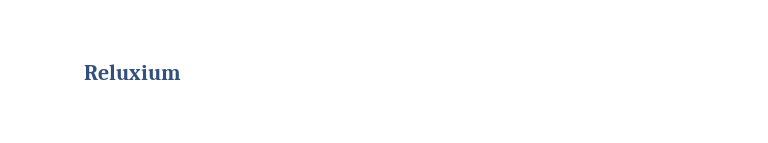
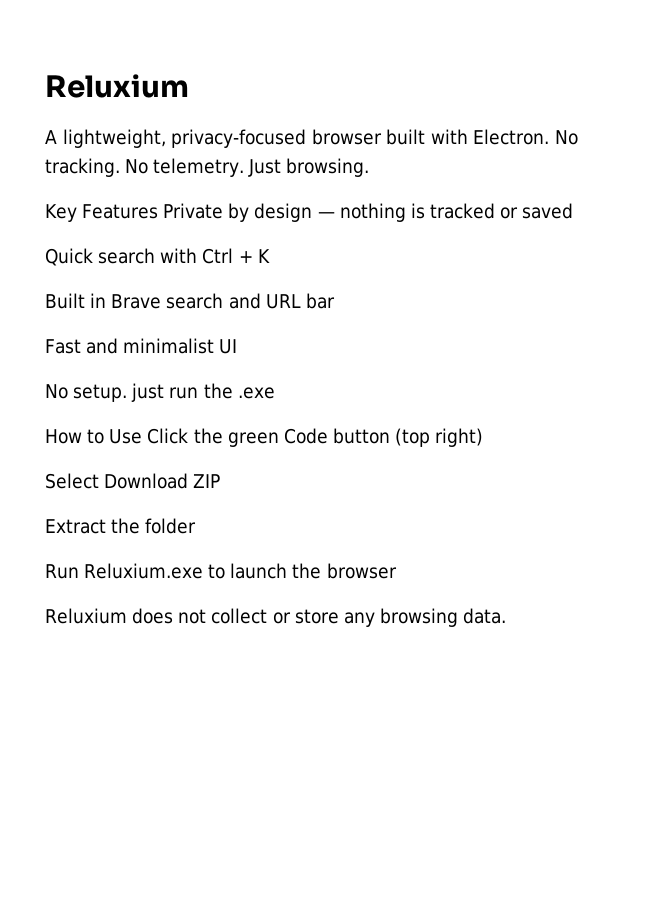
[84,64,181,80] Reluxium -> [45,74,189,98] [45,129,578,148] [45,158,370,177] [45,203,574,222] [45,248,270,266] [45,293,335,309] [45,338,238,354] [45,383,275,402] [45,428,484,447] [45,473,221,489] [45,518,197,534] [45,563,397,579] [45,608,507,627] Reluxium // A lightweight, privacy-focused browser built with Electron. No tracking. No telemetry. Just browsing. // Key Features Private by design — nothing is tracked or saved // Quick search with Ctrl + K // Built in Brave search and URL bar // Fast and minimalist UI // No setup. just run the .exe // How to Use Click the green Code button (top right) // Select Download ZIP // Extract the folder // Run Reluxium.exe to launch the browser // Reluxium does not collect or store any browsing data.

